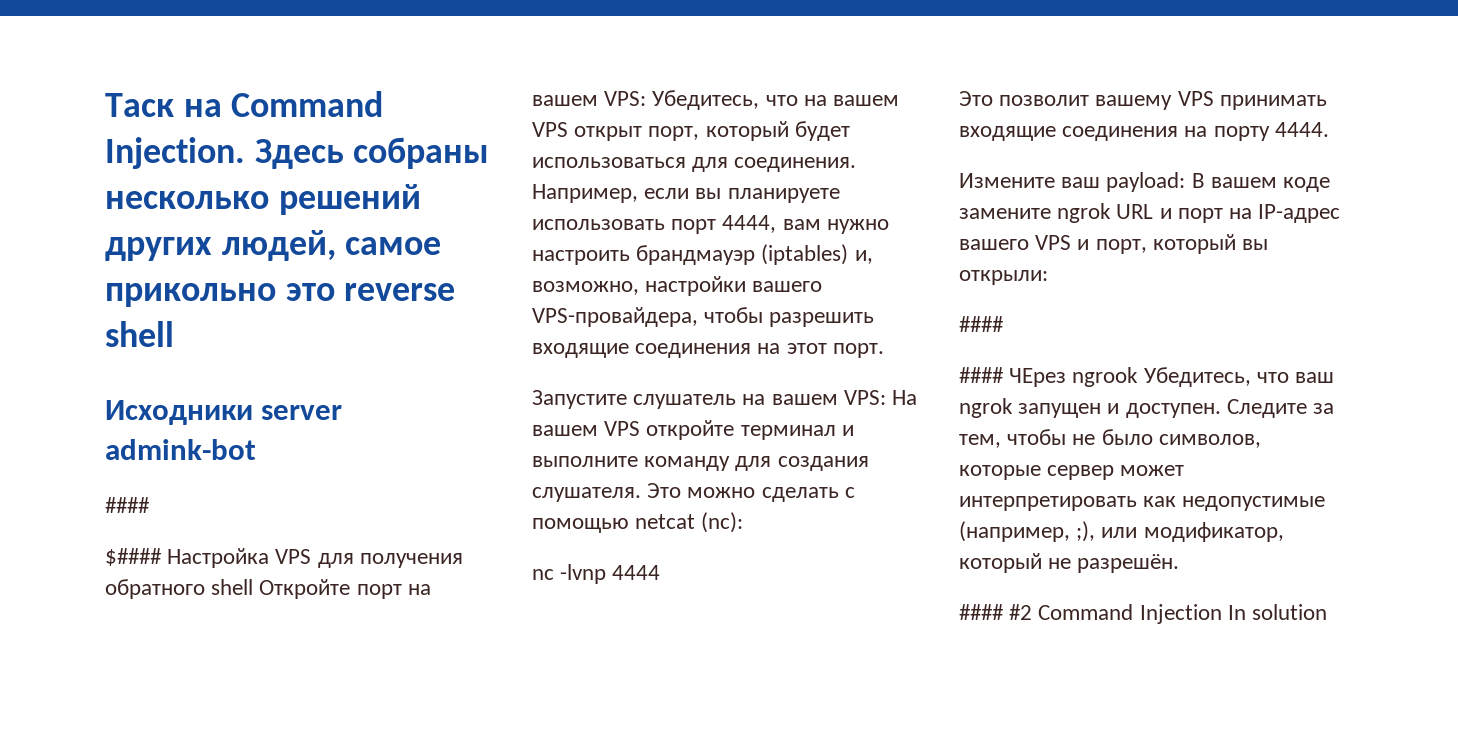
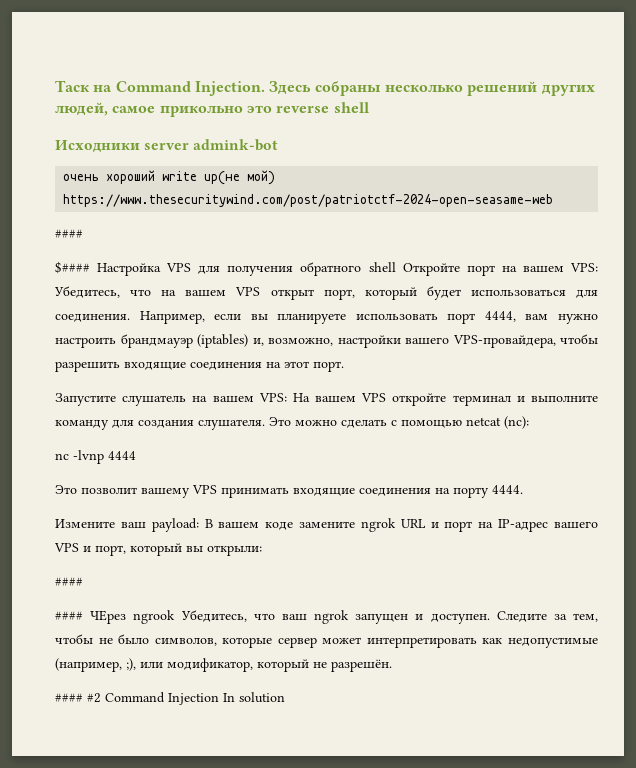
(256, 449) none -> [63,170,276,185] [63,194,554,207] // очень хороший write up(не мой) https://www.thesecuritywind.com/post/patriotctf-2024-open-seasame-web

